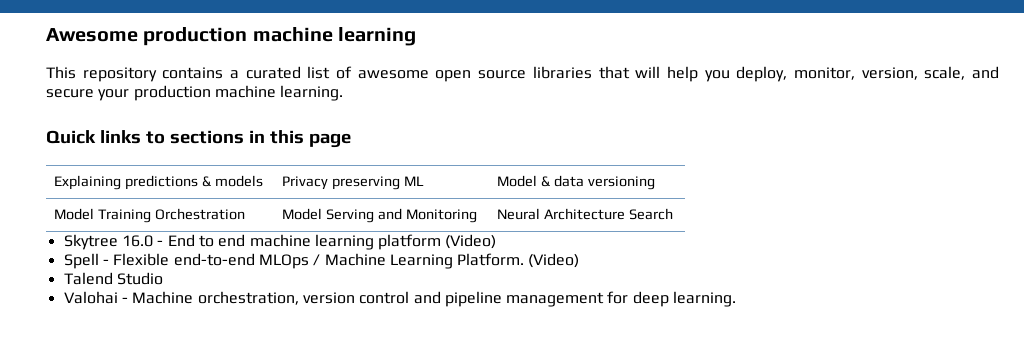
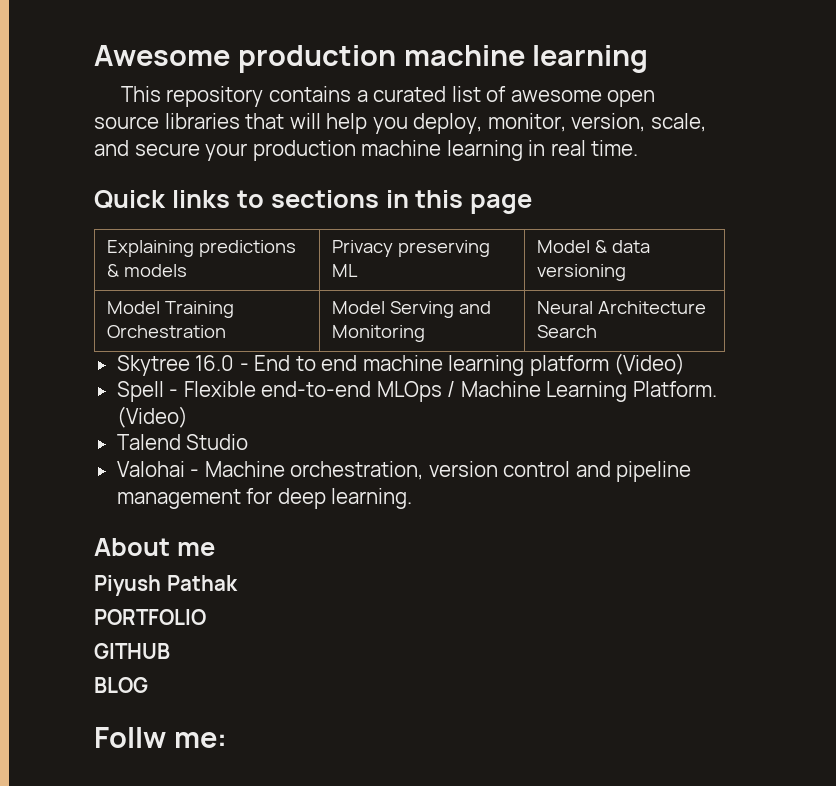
[280,85,344,101] learning. -> [446,140,639,161] learning in real time.
(737, 299) none -> [94,538,215,556] [94,575,238,596] [94,609,206,625] [94,643,170,659] [94,677,148,693] [94,727,227,748] // About me // Piyush Pathak // PORTFOLIO // GITHUB // BLOG // Follw me:

